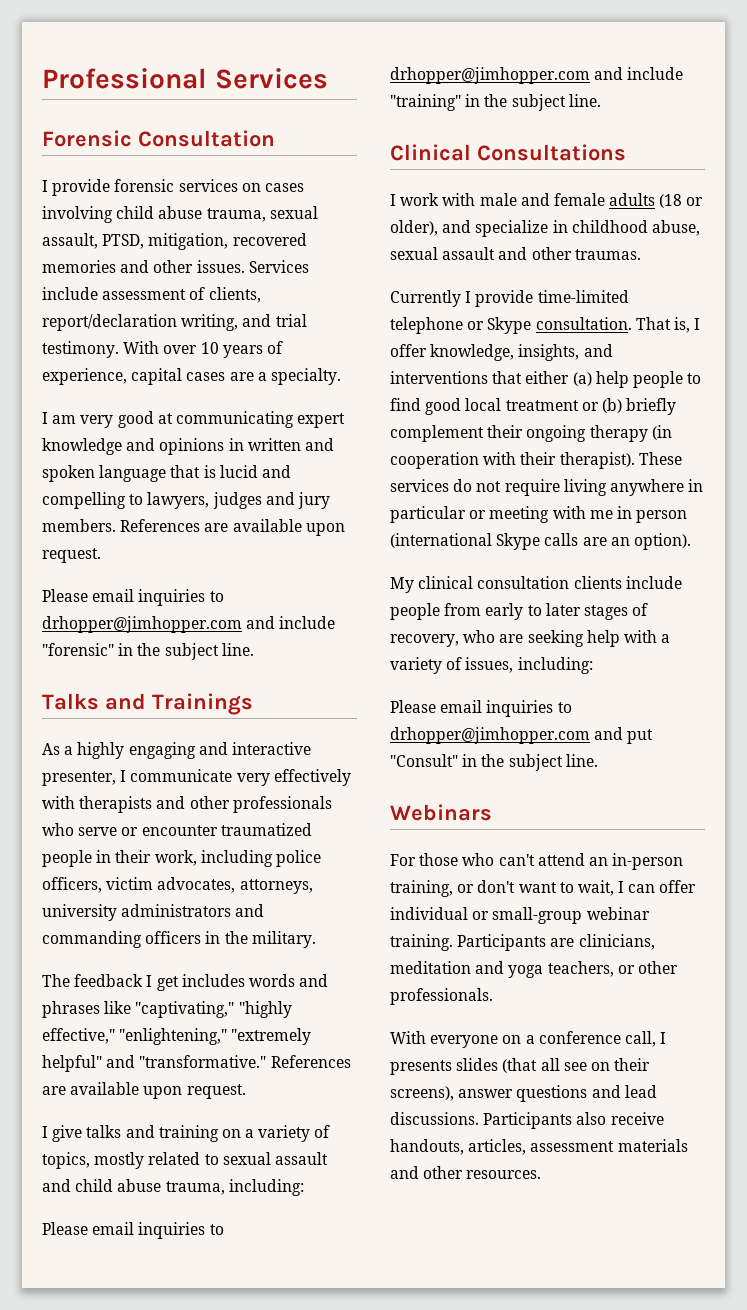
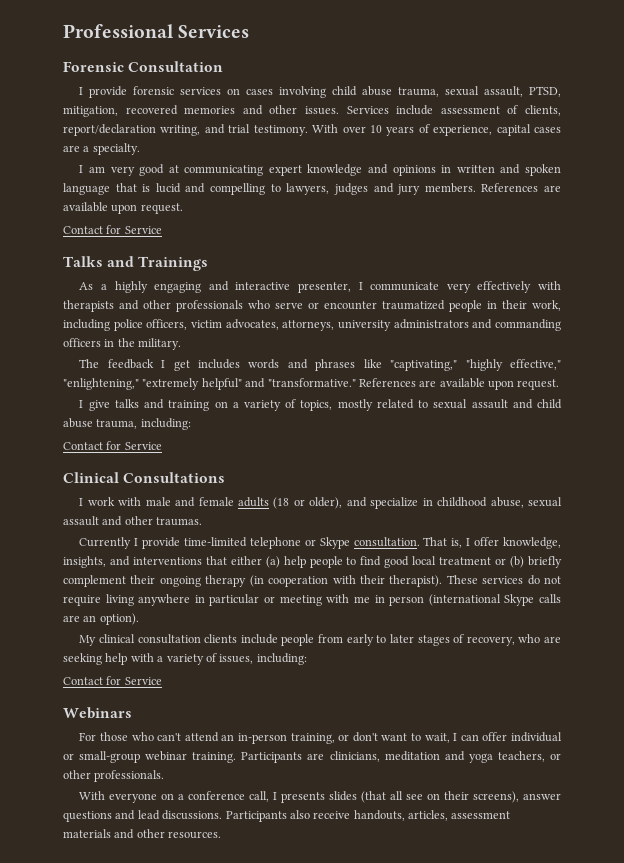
[42,589,224,606] [42,616,336,633] [42,643,254,660] Please email inquiries to drhopper@jimhopper.com and include "forensic" in the subject line. -> [63,225,162,234] Contact for Service
[42,1222,224,1239] [390,67,684,84] [390,94,601,111] Please email inquiries to drhopper@jimhopper.com and include "training" in the subject line. -> [63,441,162,450] Contact for Service
[390,700,572,717] [390,727,654,744] [390,754,598,771] Please email inquiries to drhopper@jimhopper.com and put "Consult" in the subject line. -> [63,676,162,685] Contact for Service

